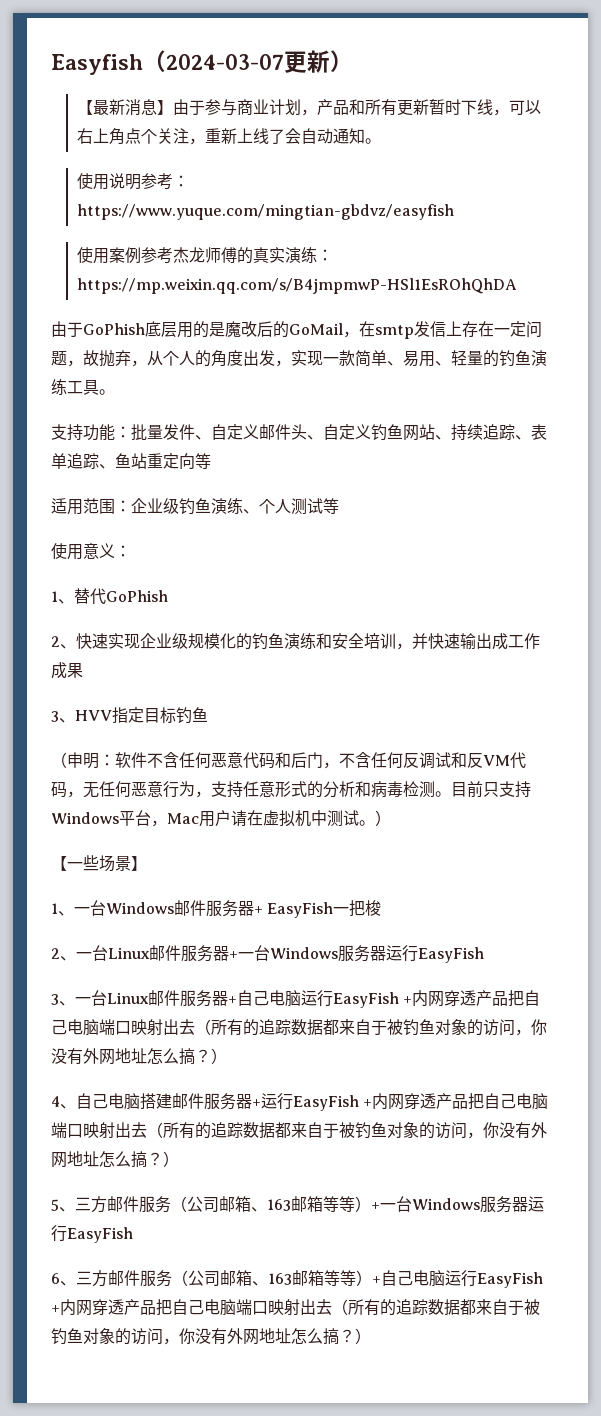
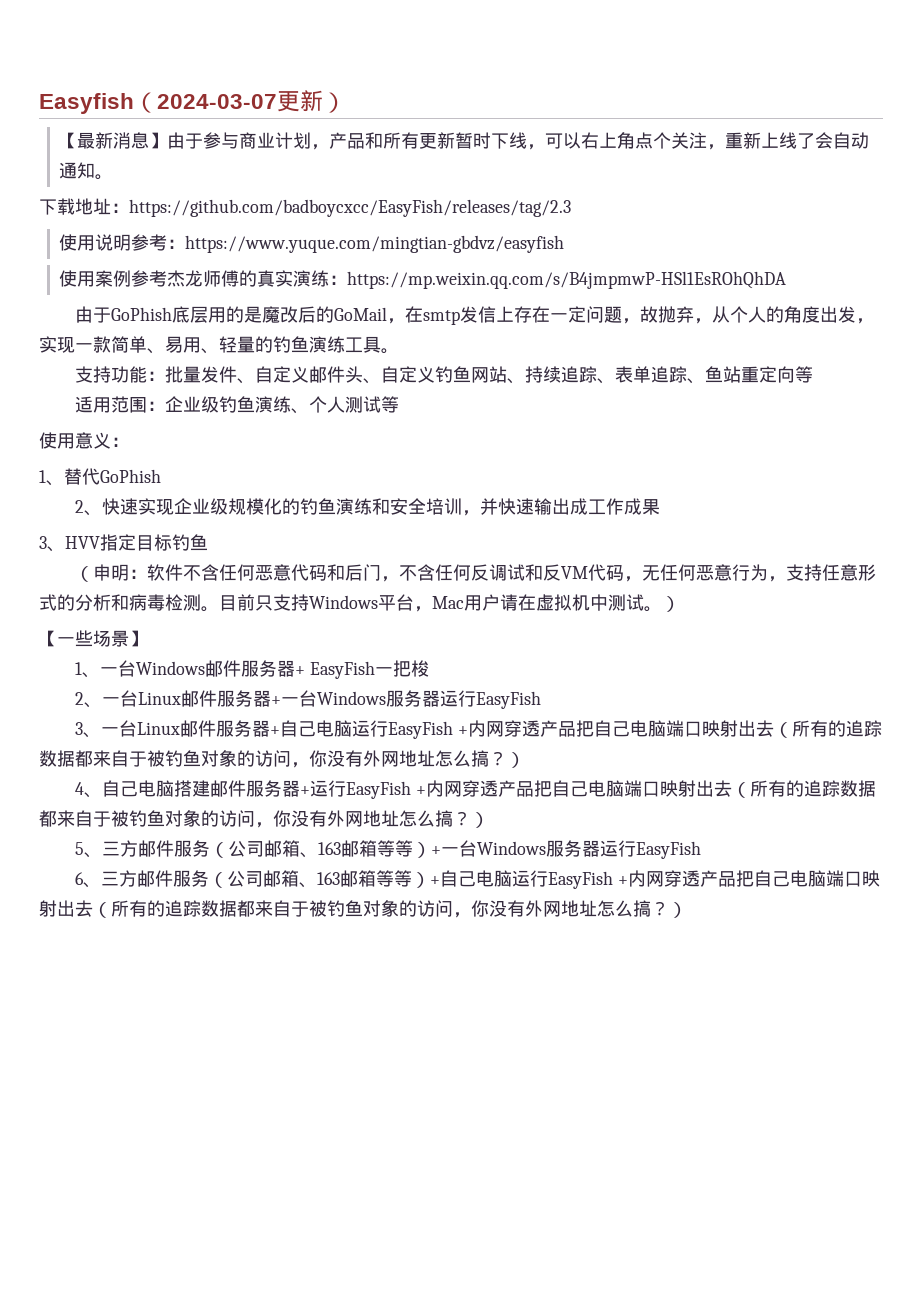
(381, 141) none -> [39,198,571,217] // 下载地址：https://github.com/badboycxcc/EasyFish/releases/tag/2.3

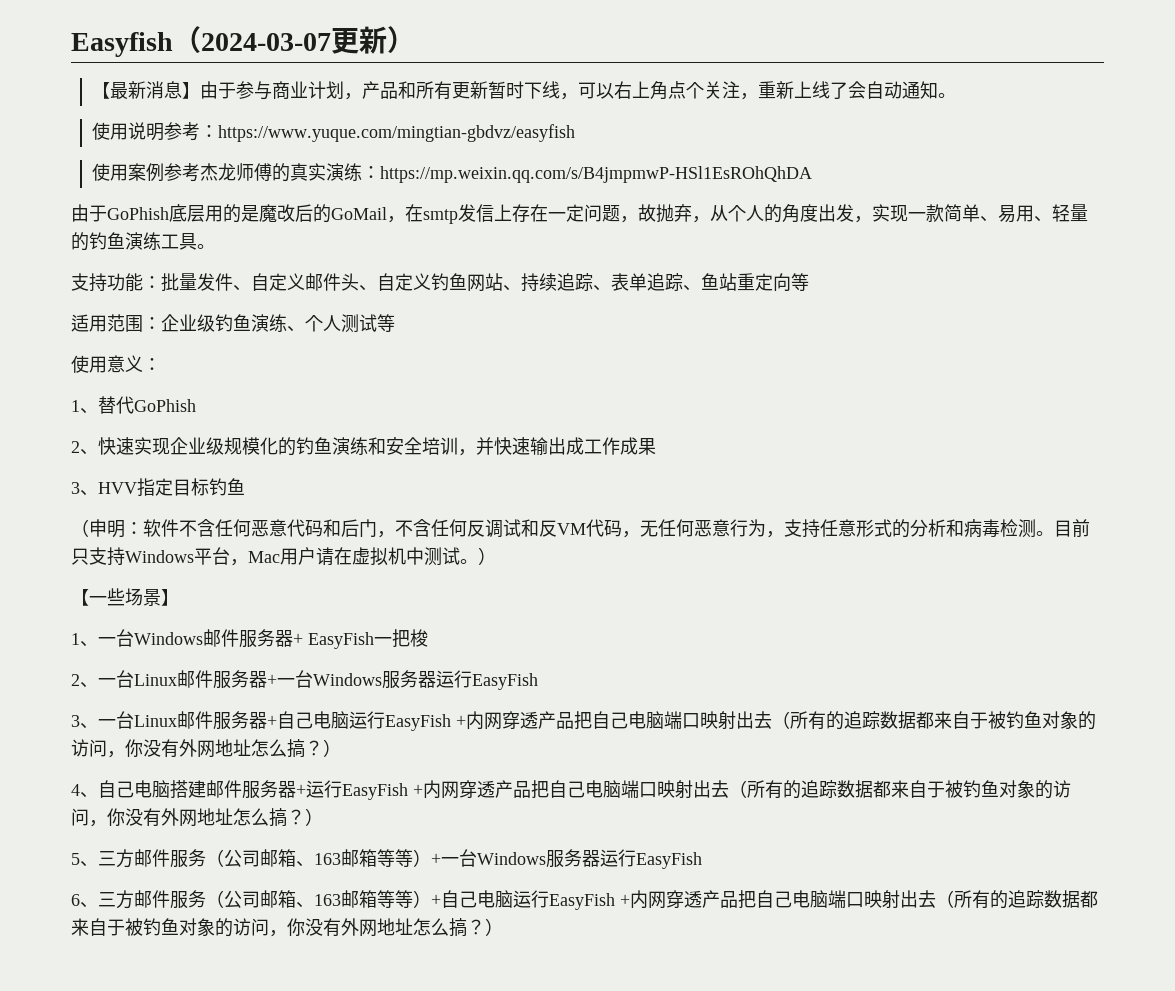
[39,198,571,217] // 下载地址：https://github.com/badboycxcc/EasyFish/releases/tag/2.3 -> (957, 95) none

